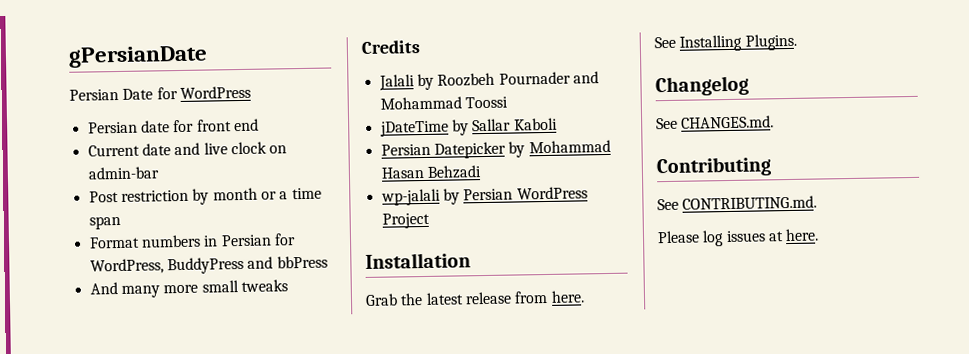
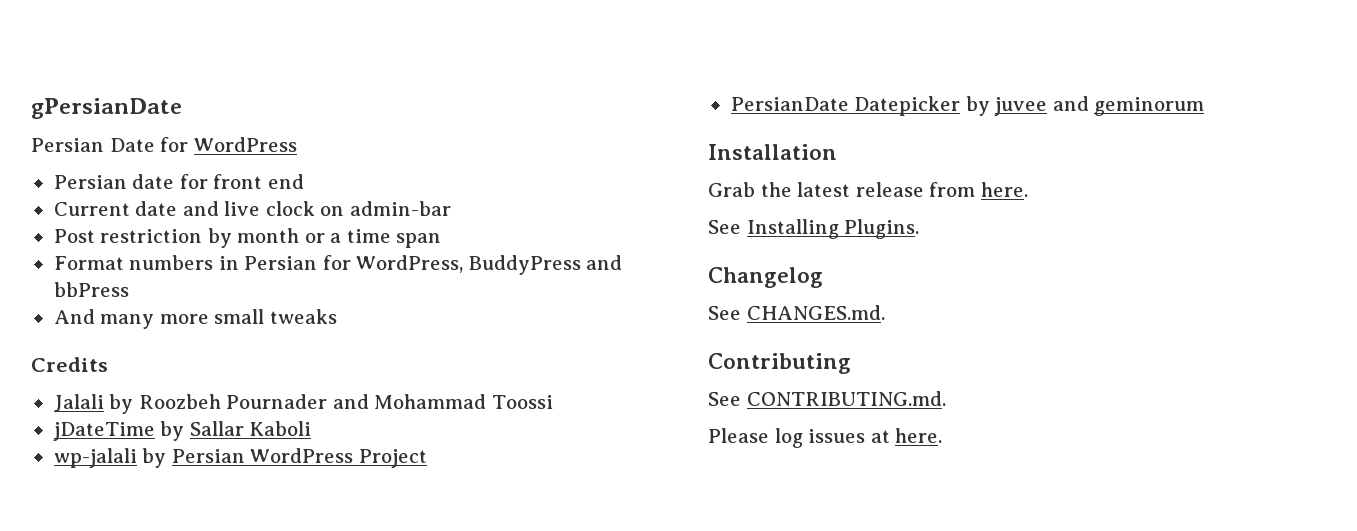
[380,139,611,159] [380,165,482,179] // Persian Datepicker by Mohammad Hasan Behzadi -> (312, 428) none
(430, 220) none -> [730,96,1205,116] // PersianDate Datepicker by juvee and geminorum

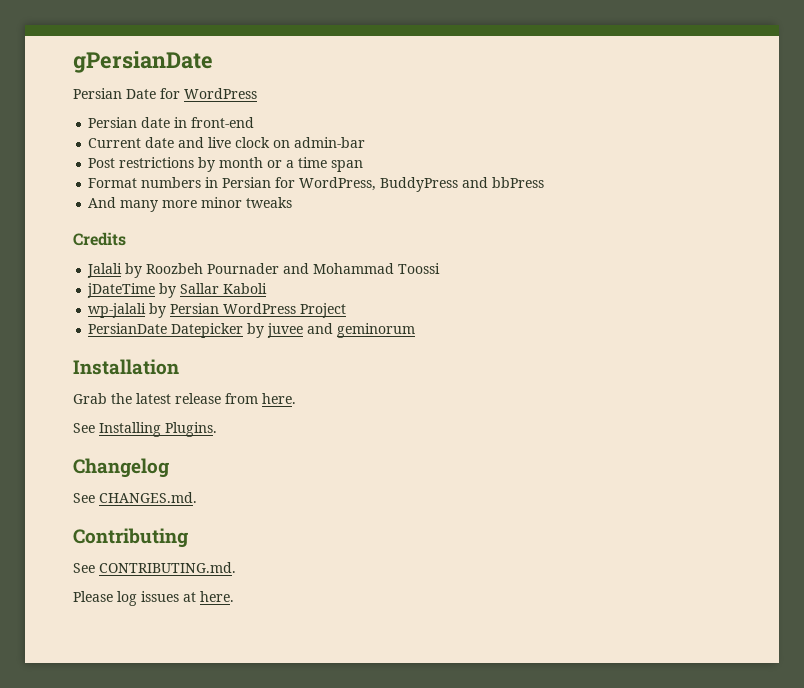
[179,174,304,189] for front end -> [174,117,255,128] in front-end
[100,229,203,243] restriction -> [119,157,195,168] restrictions
[214,309,265,324] small -> [201,197,243,208] minor

